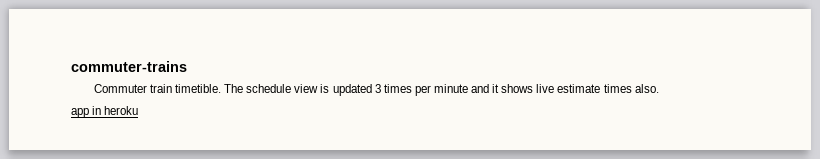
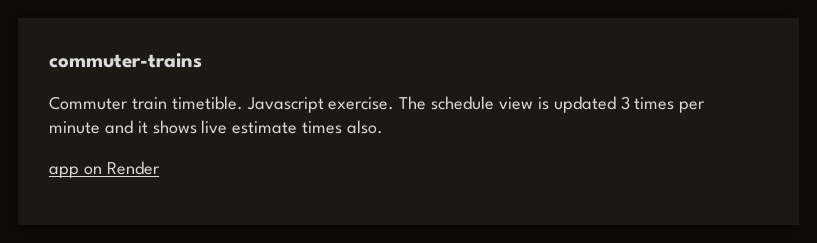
(222, 88) none -> [246,97,395,113] Javascript exercise.
[92,106,139,115] in heroku -> [83,161,160,175] on Render

